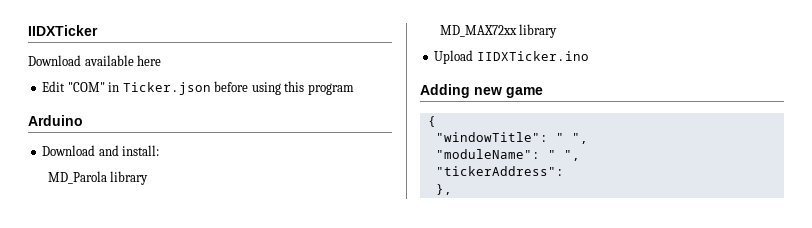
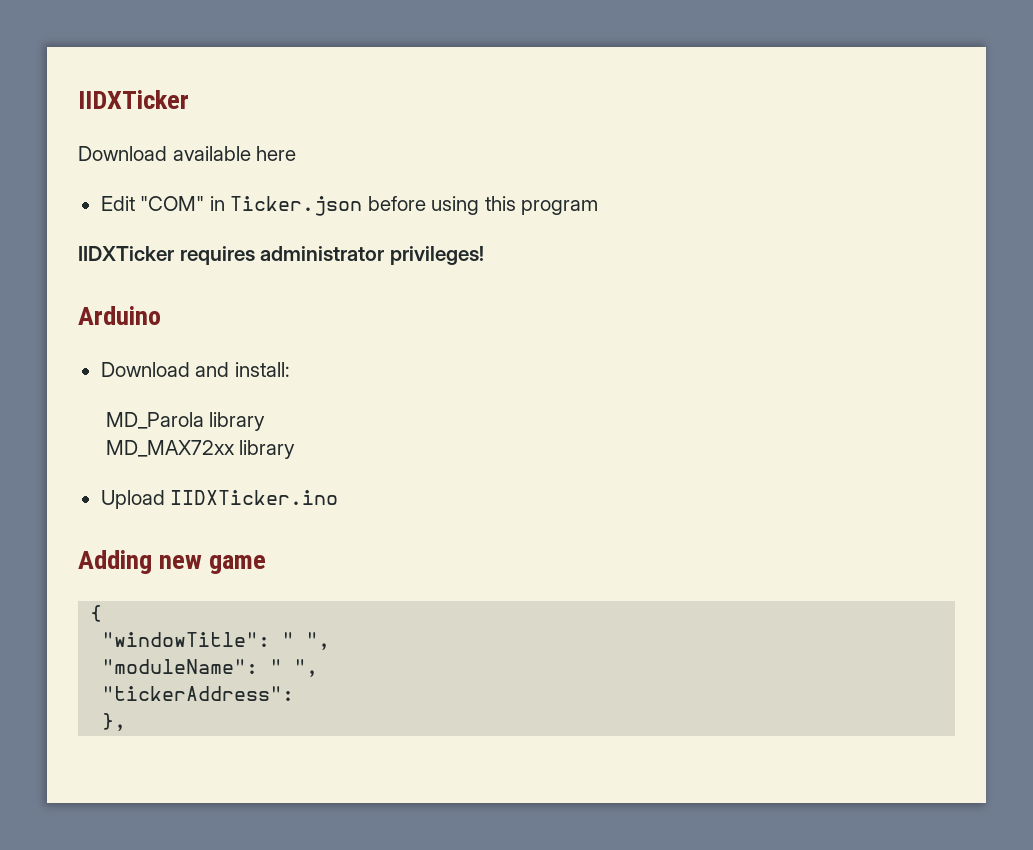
(354, 89) none -> [78,246,484,265] // IIDXTicker requires administrator privileges!

